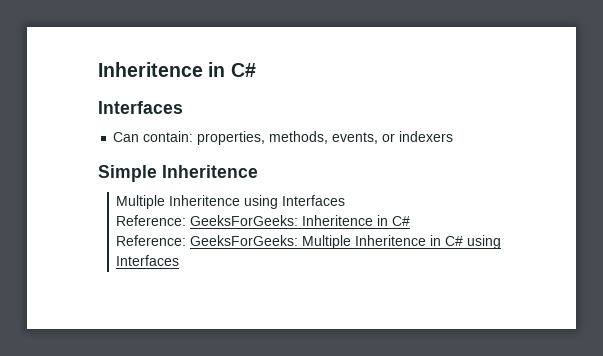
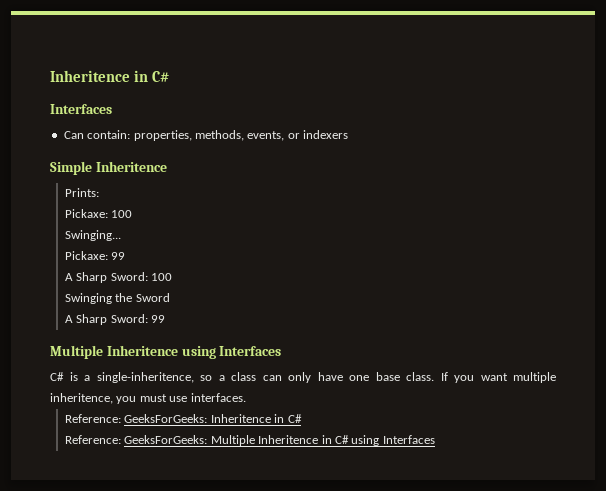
[116,195,346,209] Multiple Inheritence using Interfaces -> [65,188,100,197] [65,209,133,218] [65,230,122,241] [65,251,126,260] [65,272,173,283] [65,293,170,304] [65,314,166,325] [50,345,282,359] [50,372,556,383] [50,393,246,404] Prints: // Pickaxe: 100 // Swinging... // Pickaxe: 99 // A Sharp Sword: 100 // Swinging the Sword // A Sharp Sword: 99 // Multiple Inheritence using Interfaces // C# is a single-inheritence, so a class can only have one base class. If you want multiple inheritence, you must use interfaces.

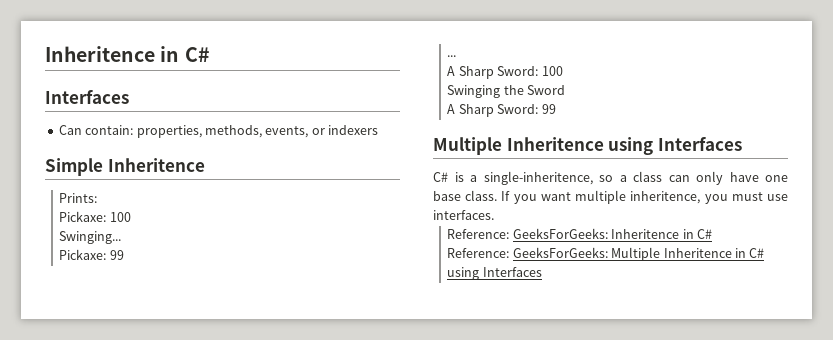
(126, 256) none -> [447,55,457,57] // ...

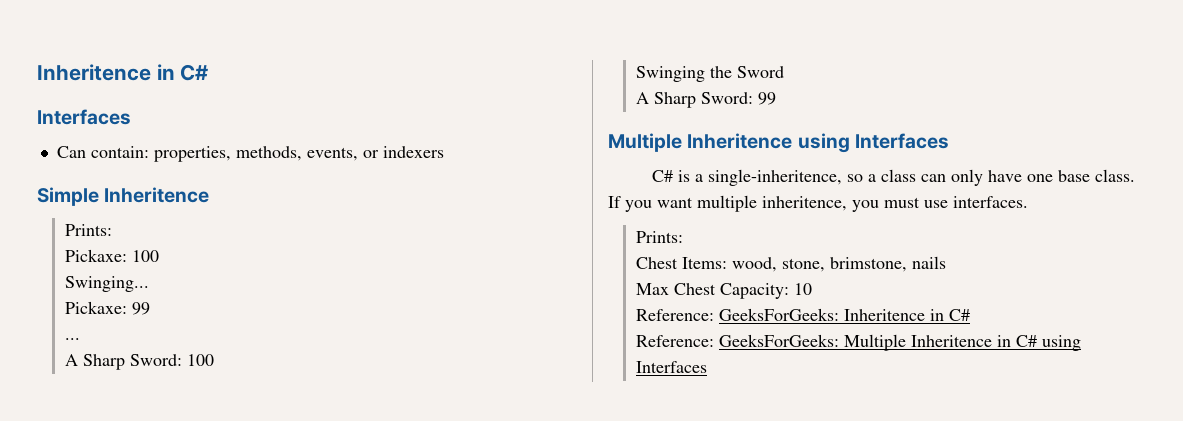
(494, 215) none -> [635,231,683,243] [635,256,946,272] [635,283,812,299] // Prints: // Chest Items: wood, stone, brimstone, nails // Max Chest Capacity: 10

